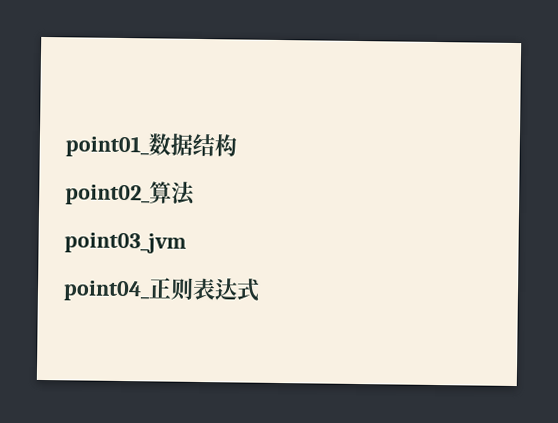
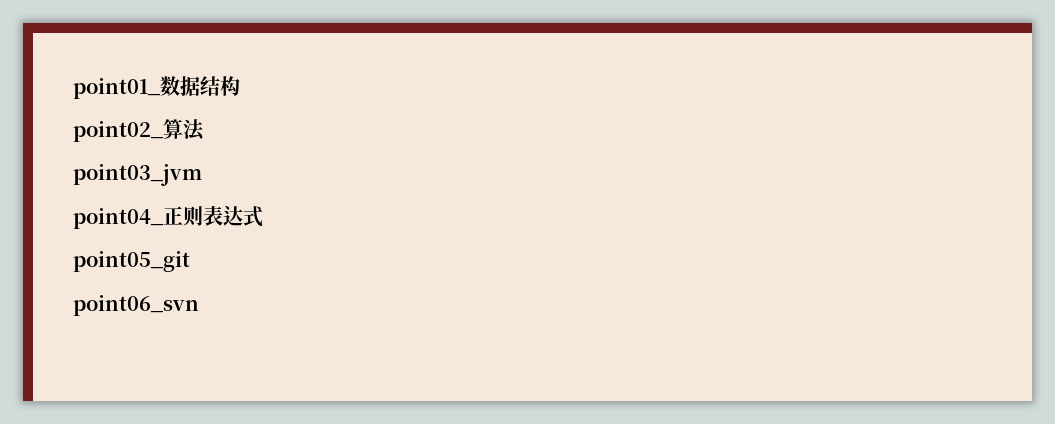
(260, 290) none -> [73,251,190,272] [73,295,199,316] // point05_git // point06_svn

